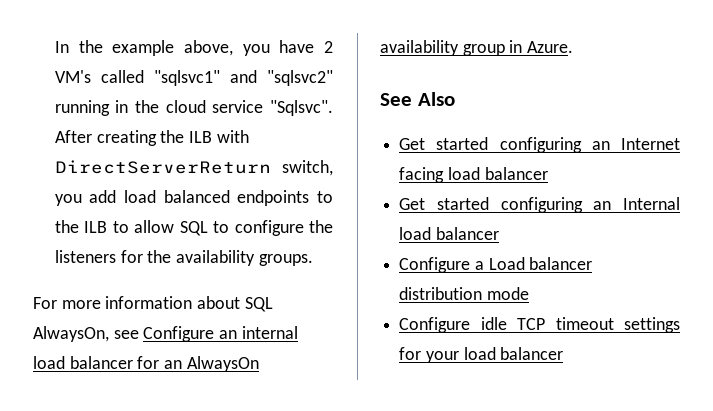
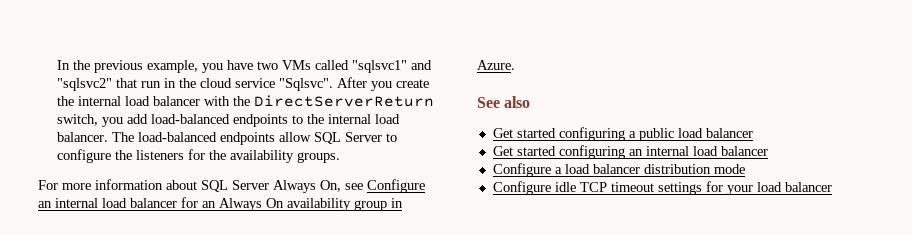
[112,40,333,56] [54,70,91,83] example above, you have 2 VM's -> [93,60,311,73] previous example, you have two VMs
[54,100,110,116] running -> [115,78,161,88] that run
[96,130,249,146] creating the ILB with -> [370,79,429,91] [56,96,250,106] you create the internal load balancer with the
[124,190,230,203] load balanced -> [150,114,230,124] load-balanced
[84,221,129,233] ILB to -> [327,114,400,124] [56,132,275,145] internal load balancer. The load-balanced endpoints
(208, 228) none -> [344,132,382,142] Server
[33,326,109,342] AlwaysOn, -> [232,180,341,193] Server Always On,
[186,356,259,372] AlwaysOn -> [219,198,284,211] Always On
[417,92,455,106] [399,137,680,153] [399,167,445,183] Also // Get started configuring an Internet facing -> [504,96,531,108] [492,127,674,141] also // Get started configuring a public
[623,197,680,210] Internal -> [645,146,689,156] internal
[488,257,525,270] Load -> [564,164,590,174] load

